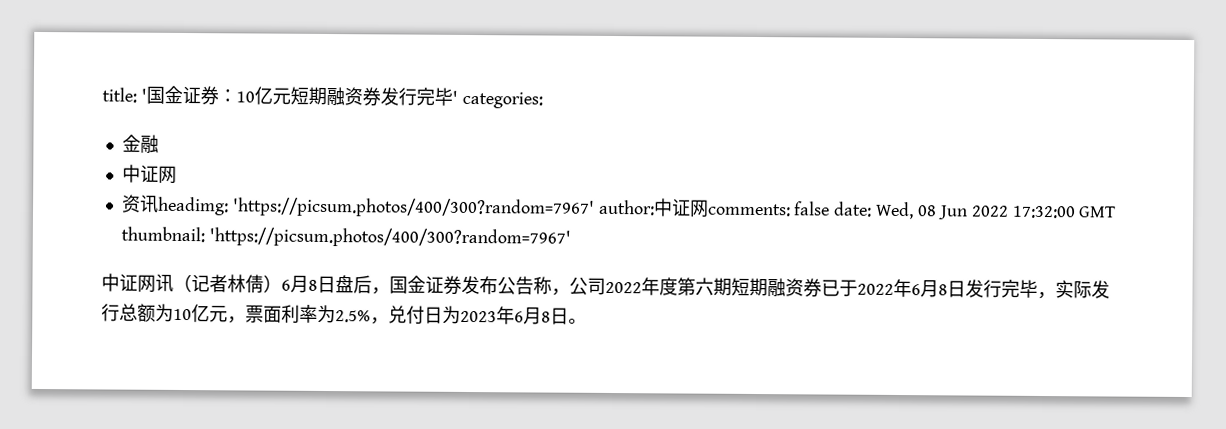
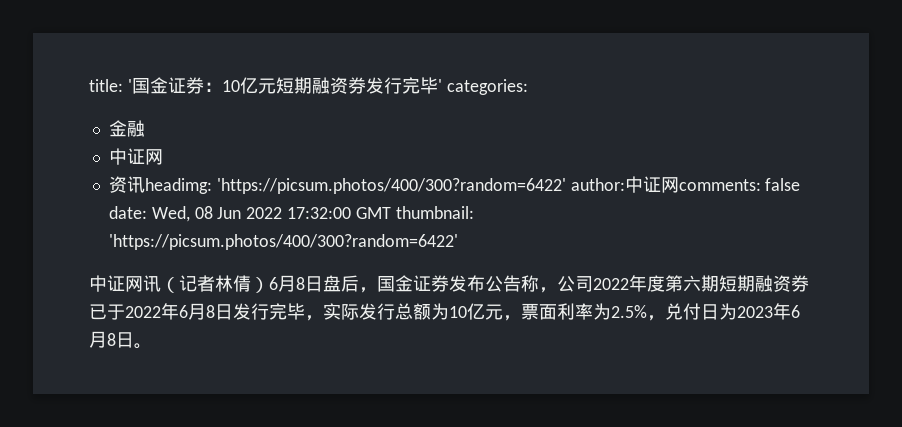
[231,197,595,218] 'https://picsum.photos/400/300?random=7967' -> [216,178,566,194] 'https://picsum.photos/400/300?random=6422'
[208,227,571,248] 'https://picsum.photos/400/300?random=7967' -> [108,234,458,250] 'https://picsum.photos/400/300?random=6422'

